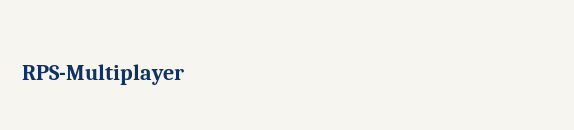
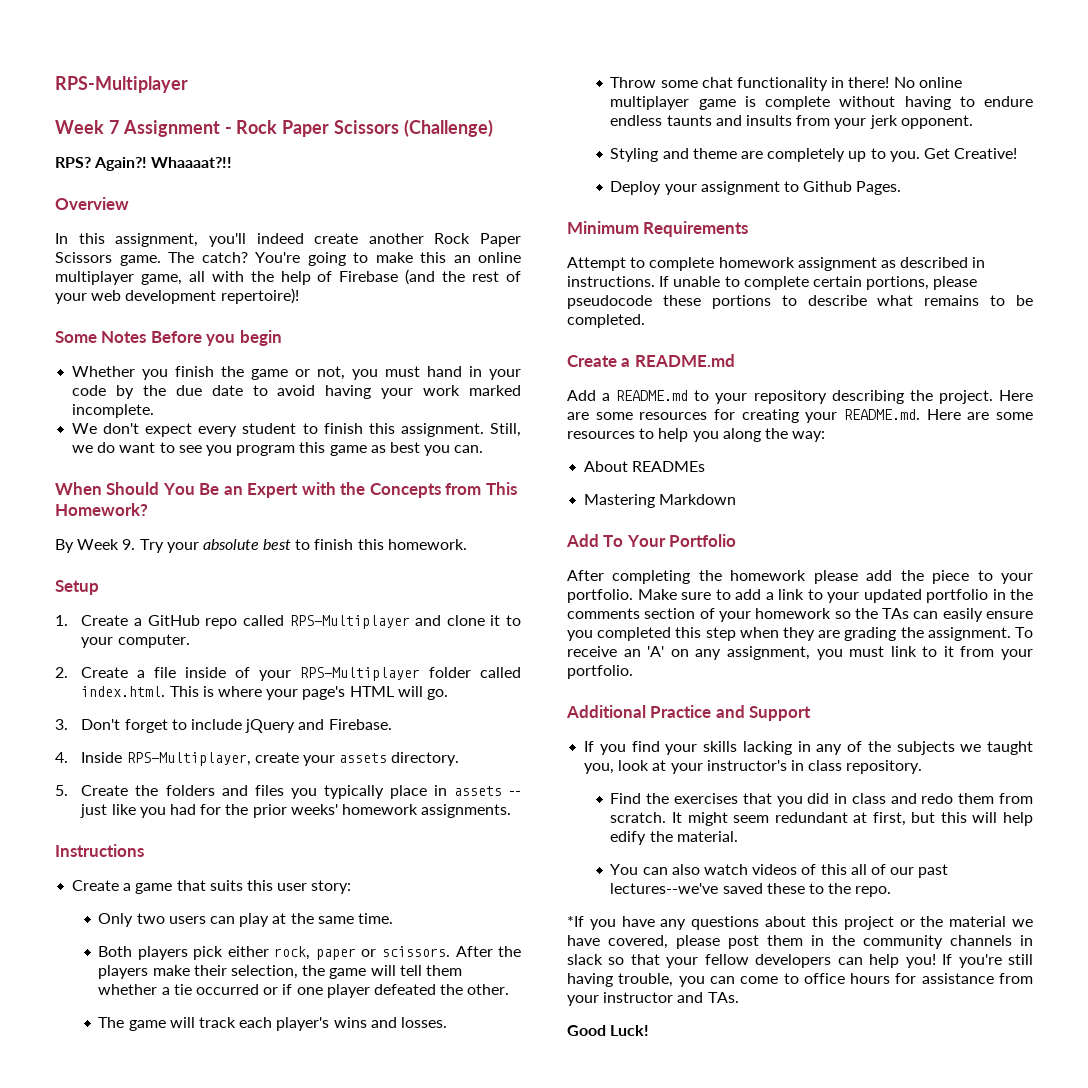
[22,64,184,85] RPS-Multiplayer -> [55,76,188,93] [55,119,494,137] [55,157,233,171] [55,197,129,210] [55,233,521,247] [55,252,521,266] [55,269,522,285] [55,288,299,304] [55,330,282,346] [72,366,521,380] [72,385,521,399] [72,404,155,418] [72,423,521,437] [72,442,484,456] [55,482,517,498] [55,503,148,516] [55,539,467,553] [55,580,99,595] [55,615,521,629] [81,634,190,648] [55,667,521,681] [81,686,448,700] [55,719,392,733] [55,752,460,766] [55,785,521,799] [80,804,512,818] [55,844,144,857] [72,880,352,894] [98,913,393,927] [98,946,521,960] [98,965,462,979] [98,984,510,998] [98,1017,447,1031] [610,77,962,91] [610,96,1033,110] [610,115,973,129] [610,148,1018,162] [610,181,902,195] [567,221,749,237] [567,257,986,271] [567,276,978,290] [567,295,1033,309] [567,314,645,328] [567,354,735,367] [567,390,1033,404] [567,409,1033,423] [567,428,826,442] [584,461,706,472] [584,494,737,508] [566,534,737,547] [567,570,1033,584] [567,589,1033,603] [567,608,1033,622] [567,627,1033,641] [567,646,1033,660] [567,665,633,679] [566,705,812,721] [584,741,1033,755] [584,760,923,774] [610,793,1033,807] [610,812,1033,826] [610,831,738,845] [610,864,949,878] [610,883,892,897] [567,916,1033,930] [567,935,1033,949] [567,954,1033,968] [567,973,1033,987] [567,992,739,1006] [567,1025,650,1036] RPS-Multiplayer // Week 7 Assignment - Rock Paper Scissors (Challenge) // RPS? Again?! Whaaaat?!! // Overview // In this assignment, you'll indeed create another Rock Paper Scissors game. The catch? You're going to make this an online multiplayer game, all with the help of Firebase (and the rest of your web development repertoire)! // Some Notes Before you begin // Whether you finish the game or not, you must hand in your code by the due date to avoid having your work marked incomplete. // We don't expect every student to finish this assignment. Still, we do want to see you program this game as best you can. // When Should You Be an Expert with the Concepts from This Homework? // By Week 9. Try your absolute best to finish this homework. // Setup // 1. Create a GitHub repo called RPS-Multiplayer and clone it to your computer. // 2. Create a file inside of your RPS-Multiplayer folder called index.html. This is where your page's HTML will go. // 3. Don't forget to include jQuery and Firebase. // 4. Inside RPS-Multiplayer, create your assets directory. // 5. Create the folders and files you typically place in assets -- just like you had for the prior weeks' homework assignments. // Instructions // Create a game that suits this user story: // Only two users can play at the same time. // Both players pick either rock, paper or scissors. After the players make their selection, the game will tell them whether a tie occurred or if one player defeated the other. // The game will track each player's wins and losses. // Throw some chat functionality in there! No online multiplayer game is complete without having to endure endless taunts and insults from your jerk opponent. // Styling and theme are completely up to you. Get Creative! // Deploy your assignment to Github Pages. // Minimum Requirements // Attempt to complete homework assignment as described in instructions. If unable to complete certain portions, please pseudocode these portions to describe what remains to be completed. // Create a README.md // Add a README.md to your repository describing the project. Here are some resources for creating your README.md. Here are some resources to help you along the way: // About READMEs // Mastering Markdown // Add To Your Portfolio // After completing the homework please add the piece to your portfolio. Make sure to add a link to your updated portfolio in the comments section of your homework so the TAs can easily ensure you completed this step when they are grading the assignment. To receive an 'A' on any assignment, you must link to it from your portfolio. // Additional Practice and Support // If you find your skills lacking in any of the subjects we taught you, look at your instructor's in class repository. // Find the exercises that you did in class and redo them from scratch. It might seem redundant at first, but this will help edify the material. // You can also watch videos of this all of our past lectures--we've saved these to the repo. // *If you have any questions about this project or the material we have covered, please post them in the community channels in slack so that your fellow developers can help you! If you're still having trouble, you can come to office hours for assistance from your instructor and TAs. // Good Luck!

